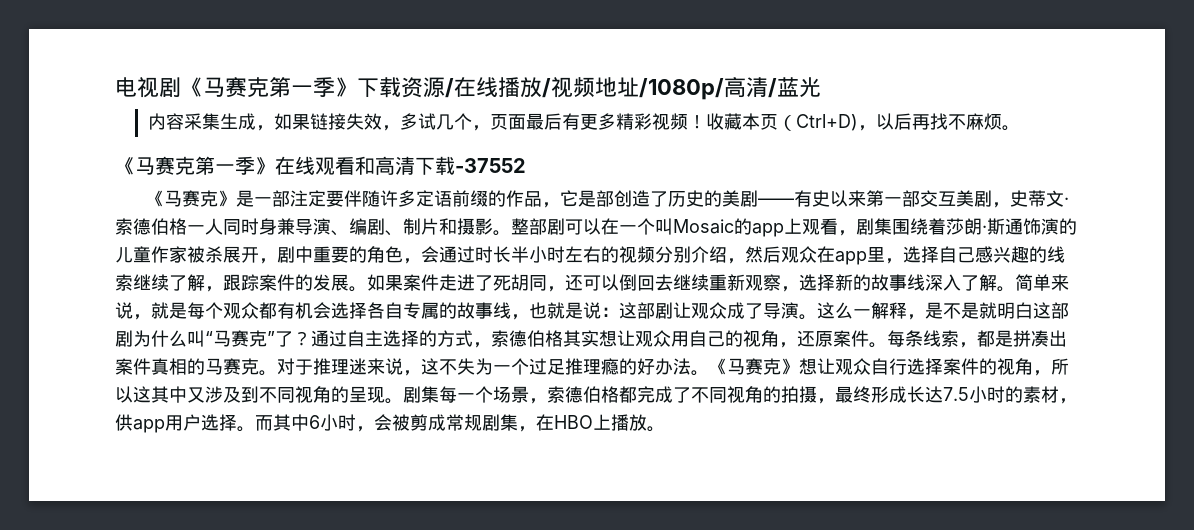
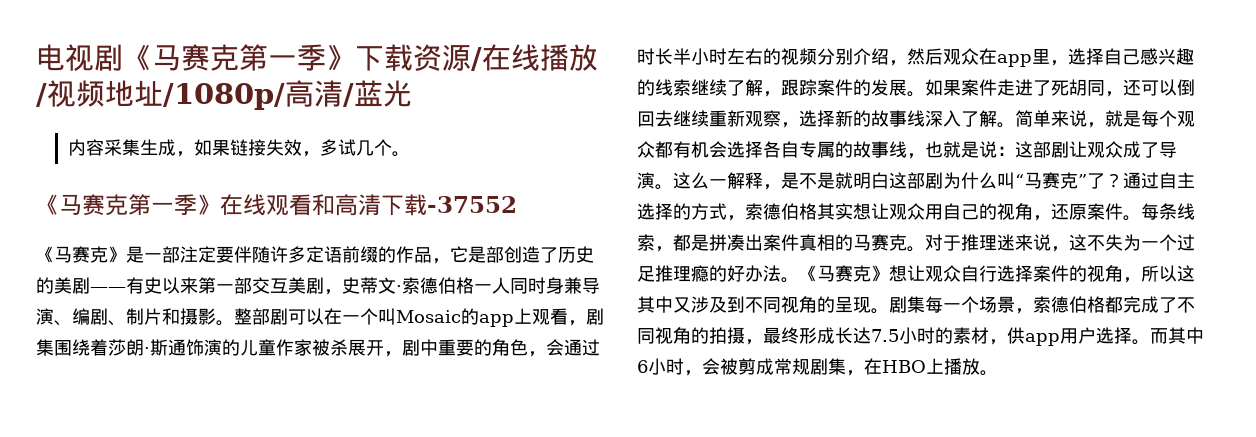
[471,113,1002,131] ，页面最后有更多精彩视频！收藏本页（Ctrl+D)，以后再找不麻烦 -> (392, 147) none

